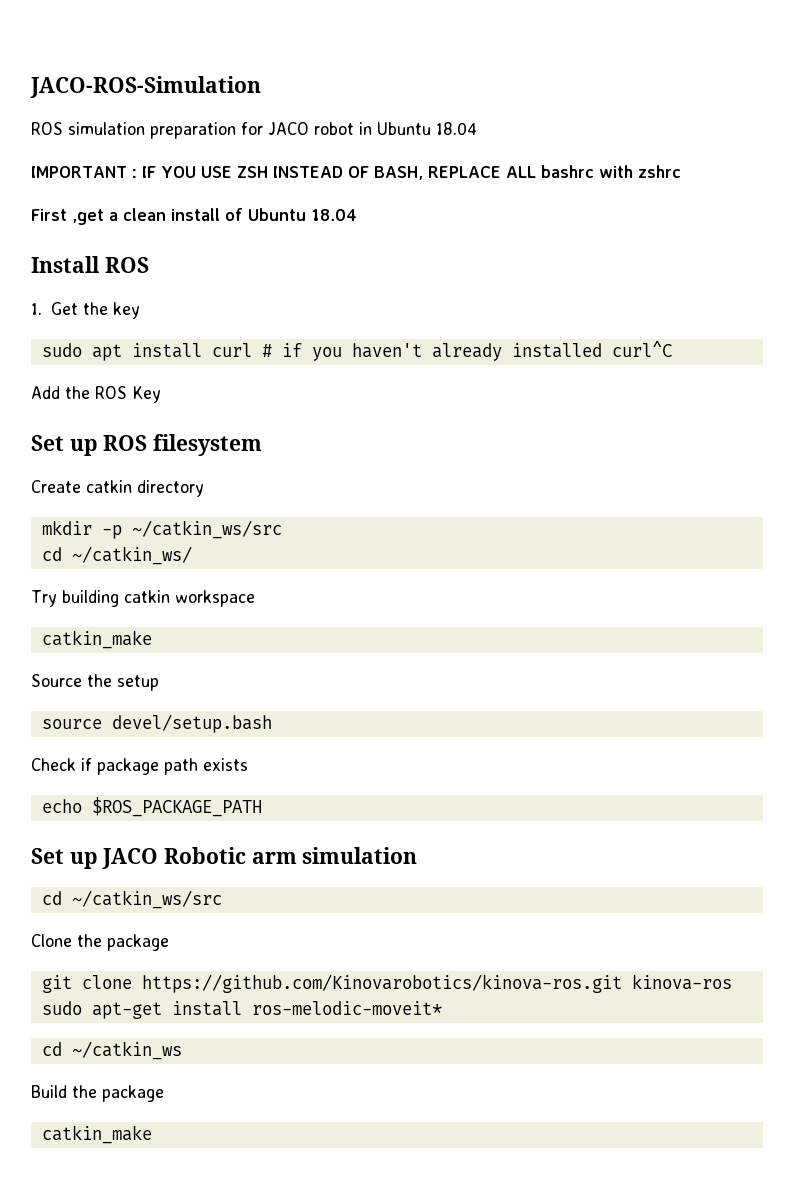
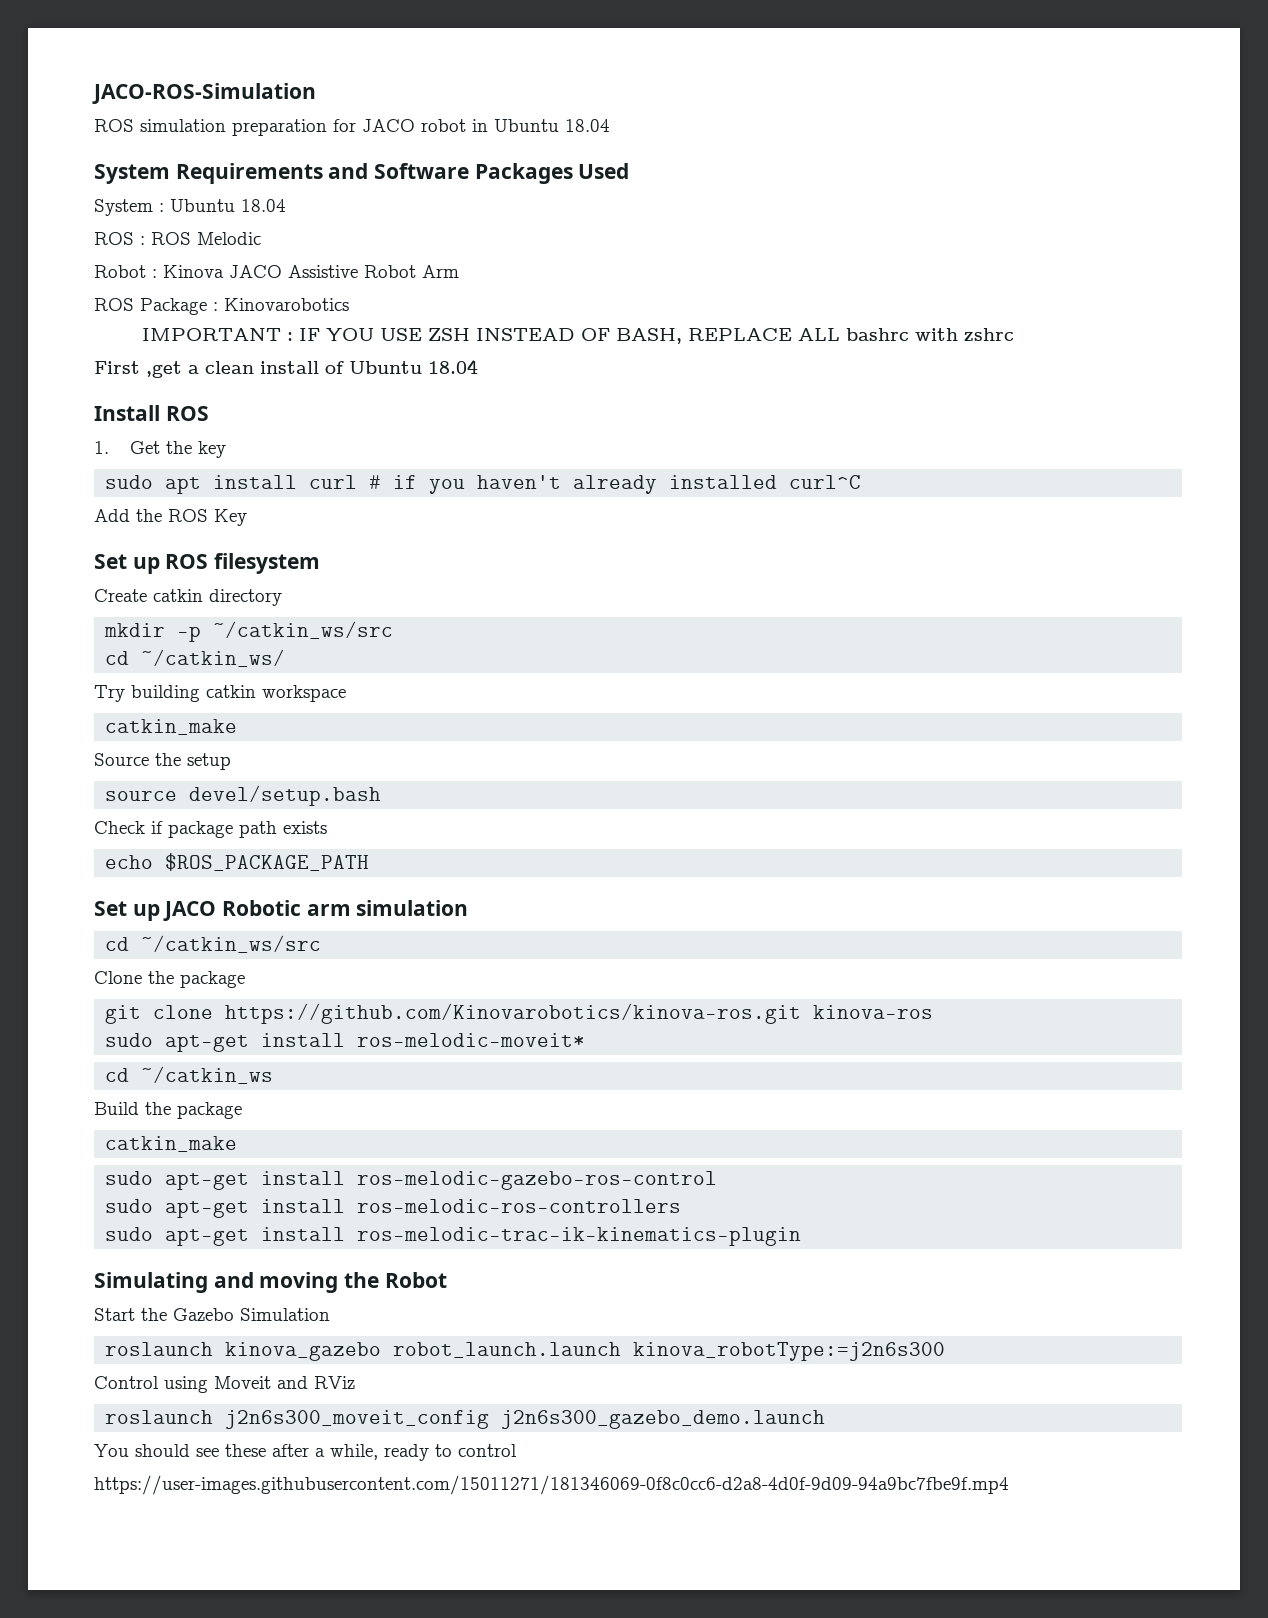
(477, 128) none -> [94,163,630,184] [94,199,286,216] [94,232,261,245] [94,265,459,278] [94,298,349,315] // System Requirements and Software Packages Used // System : Ubuntu 18.04 // ROS : ROS Melodic // Robot : Kinova JACO Assistive Robot Arm // ROS Package : Kinovarobotics
(152, 1134) none -> [105,1171,718,1190] [105,1199,682,1218] [105,1227,802,1246] [94,1272,447,1293] [94,1308,330,1321] [105,1342,946,1361] [94,1376,355,1393] [105,1410,826,1429] [94,1444,517,1461] [94,1475,1009,1495] // sudo apt-get install ros-melodic-gazebo-ros-control // sudo apt-get install ros-melodic-ros-controllers // sudo apt-get install ros-melodic-trac-ik-kinematics-plugin // Simulating and moving the Robot // Start the Gazebo Simulation // roslaunch kinova_gazebo robot_launch.launch kinova_robotType:=j2n6s300 // Control using Moveit and RViz // roslaunch j2n6s300_moveit_config j2n6s300_gazebo_demo.launch // You should see these after a while, ready to control // https://user-images.githubusercontent.com/15011271/181346069-0f8c0cc6-d2a8-4d0f-9d09-94a9bc7fbe9f.mp4

